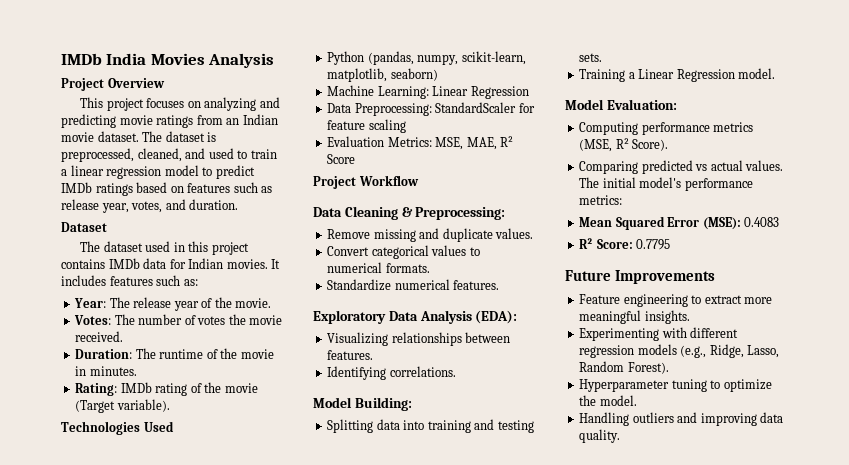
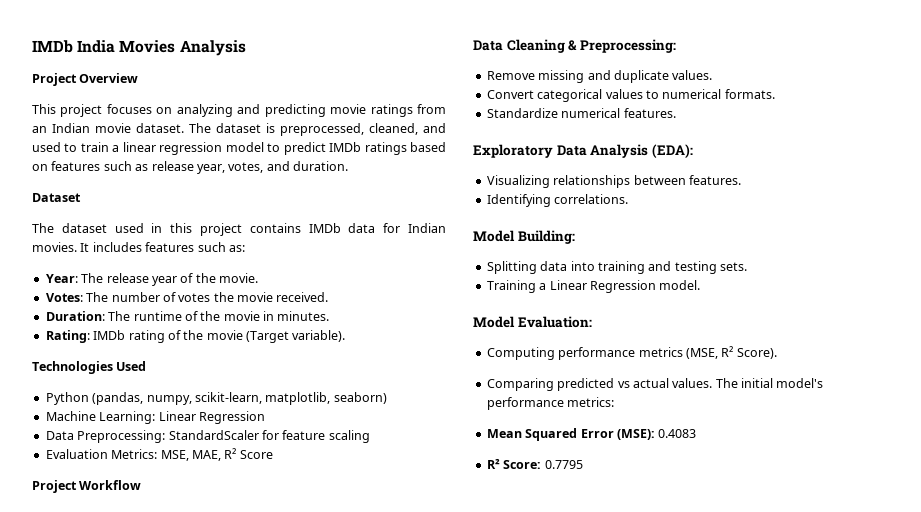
[565,270,716,284] [579,294,773,307] [579,310,690,324] [579,327,739,341] [579,344,780,358] [579,361,669,374] [579,379,772,392] [579,395,637,406] [579,412,784,426] [579,429,621,443] // Future Improvements // Feature engineering to extract more meaningful insights. // Experimenting with different regression models (e.g., Ridge, Lasso, Random Forest). // Hyperparameter tuning to optimize the model. // Handling outliers and improving data quality. -> (583, 464) none

